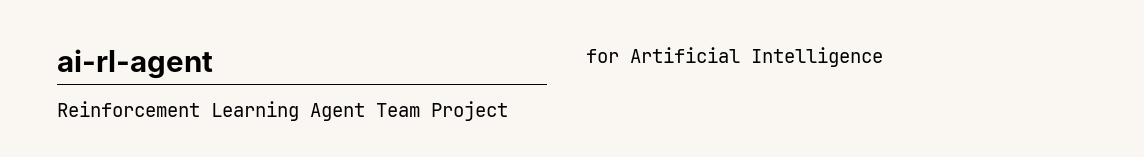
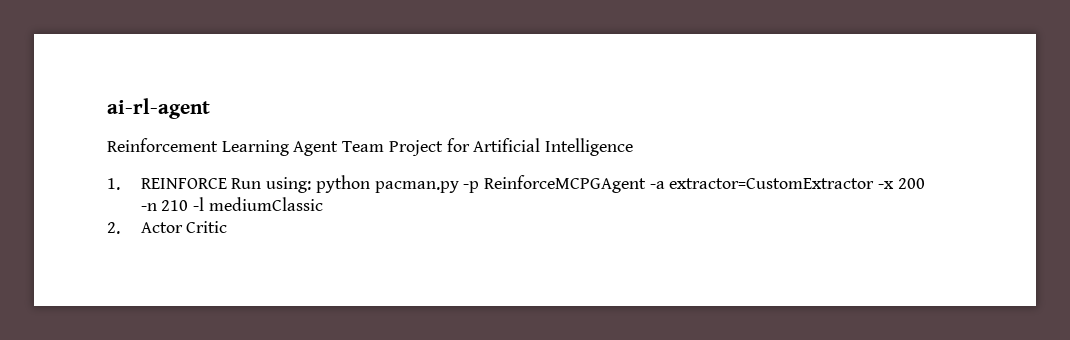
(883, 57) none -> [107,175,925,193] [140,197,323,211] [107,221,228,234] // 1. REINFORCE Run using: python pacman.py -p ReinforceMCPGAgent -a extractor=CustomExtractor -x 200 -n 210 -l mediumClassic // 2. Actor Critic

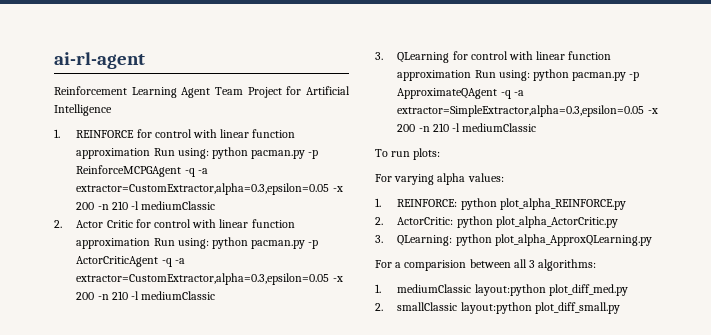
(227, 183) none -> [136,129,296,138] [76,148,151,159] for control with linear function approximation
[649,178,875,189] -a extractor=CustomExtractor -> [184,168,208,177] [76,183,330,195] -q -a extractor=CustomExtractor,alpha=0.3,epsilon=0.05
(228, 227) none -> [135,219,295,228] [76,237,319,249] [76,256,185,267] [76,273,343,285] [76,291,216,300] [375,51,612,63] [397,69,640,81] [397,88,524,99] [397,105,658,117] [397,123,537,132] [375,148,441,160] [375,173,504,185] [375,198,626,210] [375,216,618,228] [375,234,652,246] [375,259,597,271] [375,284,628,296] [375,302,620,314] for control with linear function approximation Run using: python pacman.py -p ActorCriticAgent -q -a extractor=CustomExtractor,alpha=0.3,epsilon=0.05 -x 200 -n 210 -l mediumClassic // 3. QLearning for control with linear function approximation Run using: python pacman.py -p ApproximateQAgent -q -a extractor=SimpleExtractor,alpha=0.3,epsilon=0.05 -x 200 -n 210 -l mediumClassic // To run plots: // For varying alpha values: // 1. REINFORCE: python plot_alpha_REINFORCE.py // 2. ActorCritic: python plot_alpha_ActorCritic.py // 3. QLearning: python plot_alpha_ApproxQLearning.py // For a comparision between all 3 algorithms: // 1. mediumClassic layout:python plot_diff_med.py // 2. smallClassic layout:python plot_diff_small.py

